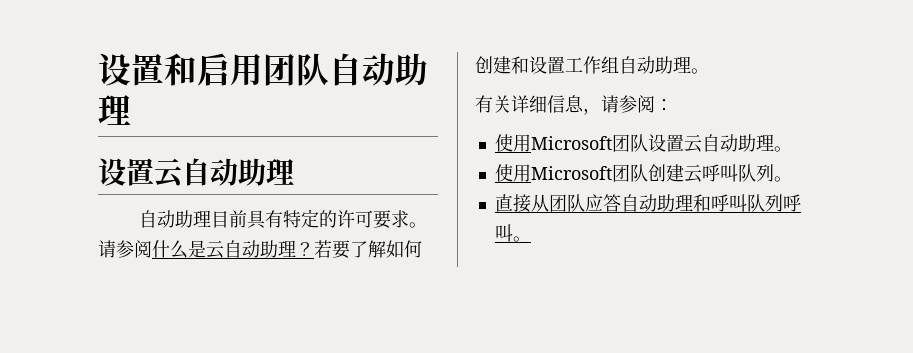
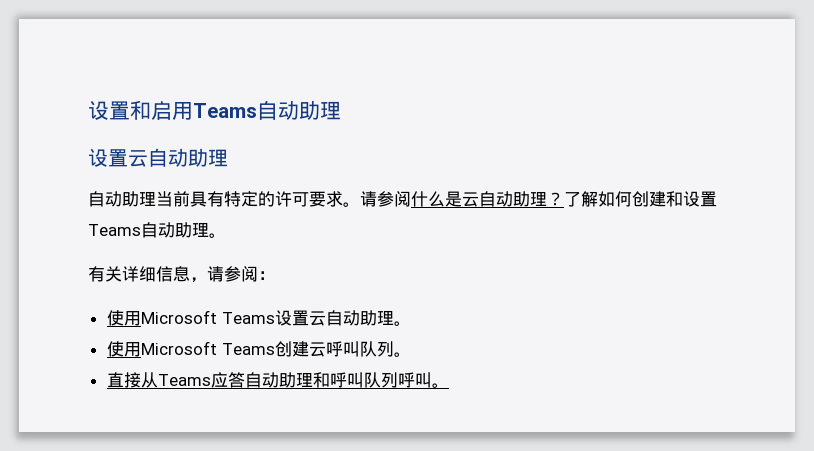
[263,53,329,86] 团队 -> [193,103,257,118] Teams
[211,211,230,228] 目 -> [156,191,173,207] 当
[314,240,350,259] 若要 -> (564, 199) none
[565,56,619,74] 工作组 -> [88,224,141,236] Teams
[611,134,648,152] 团队 -> [221,312,275,324] Teams
[611,164,648,182] 团队 -> [221,343,275,355] Teams
[548,194,585,212] 团队 -> [157,374,211,386] Teams

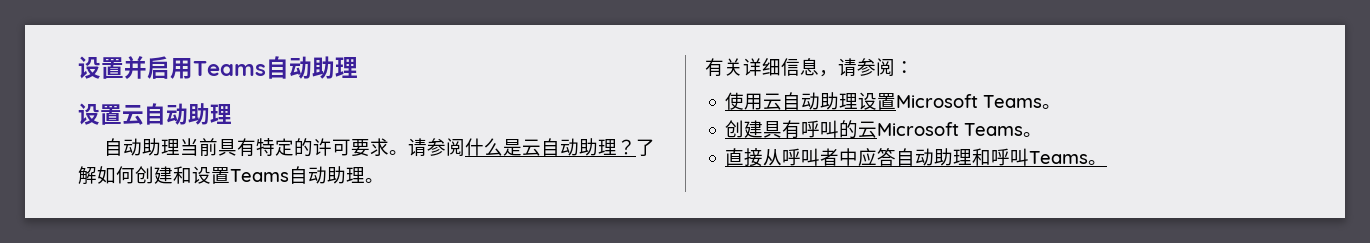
[88,100,151,120] 设置和 -> [78,56,147,80] 设置并
[140,310,411,326] [106,341,394,357] Microsoft Teams设置云自动助理。 // 使用Microsoft Teams创建云呼叫队列 -> [763,92,1062,110] [725,120,1024,139] 云自动助理设置Microsoft Teams。 // 创建具有呼叫的云Microsoft Teams
[157,374,211,386] Teams -> [782,148,859,166] 呼叫者中
[363,372,432,388] 队列呼叫 -> [1029,151,1089,164] Teams

